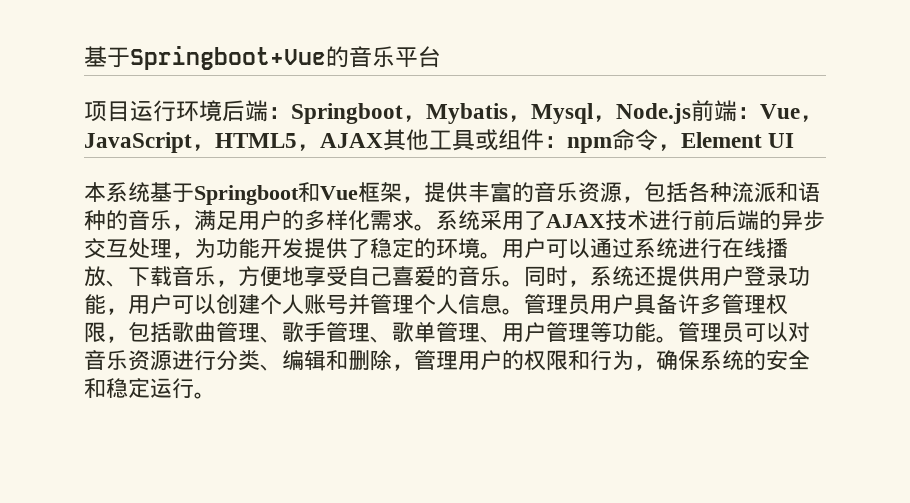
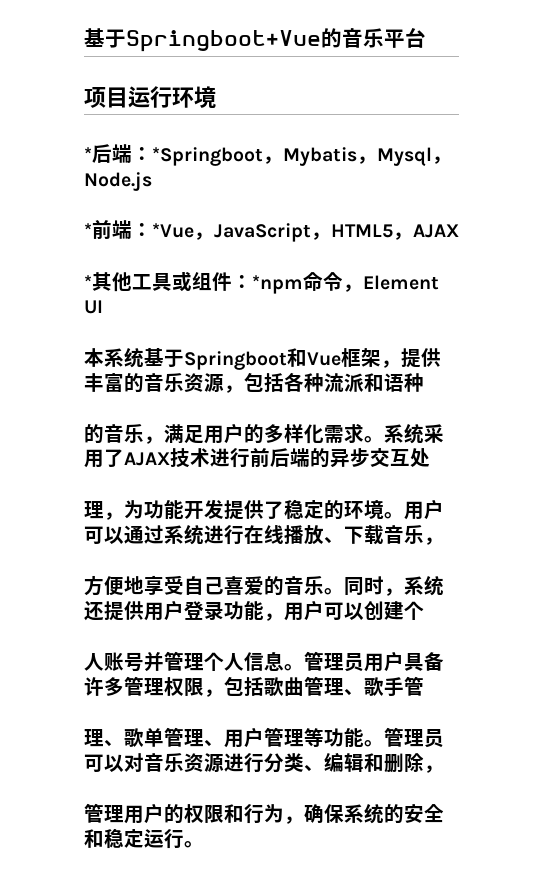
[222,100,403,124] 后端：Springboot -> [84,144,263,166] // *后端：*Springboot
[691,100,800,122] 前端：Vue -> [84,220,194,240] // *前端：*Vue
(383, 140) none -> [84,275,92,289] // *
[567,137,612,153] npm -> [252,275,303,294] *npm
(106, 220) none -> (424, 382) //
(150, 248) none -> (430, 457) //
(238, 283) none -> (444, 541) //
(282, 304) none -> (424, 610) //
(348, 332) none -> (424, 686) //
(414, 367) none -> (444, 769) //

